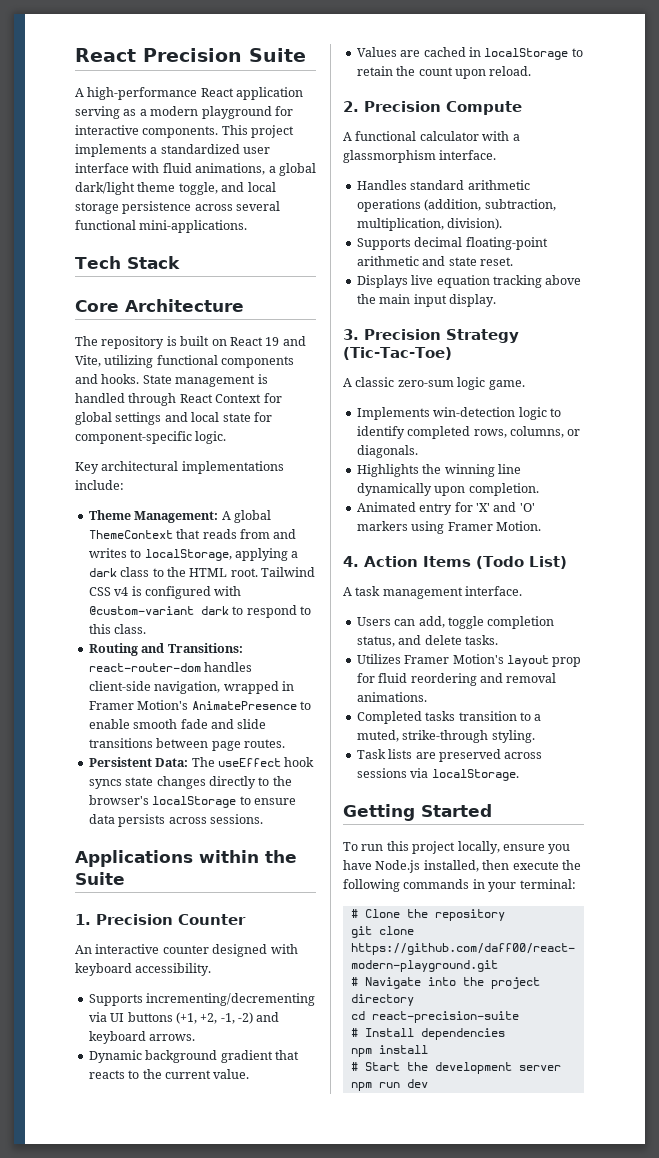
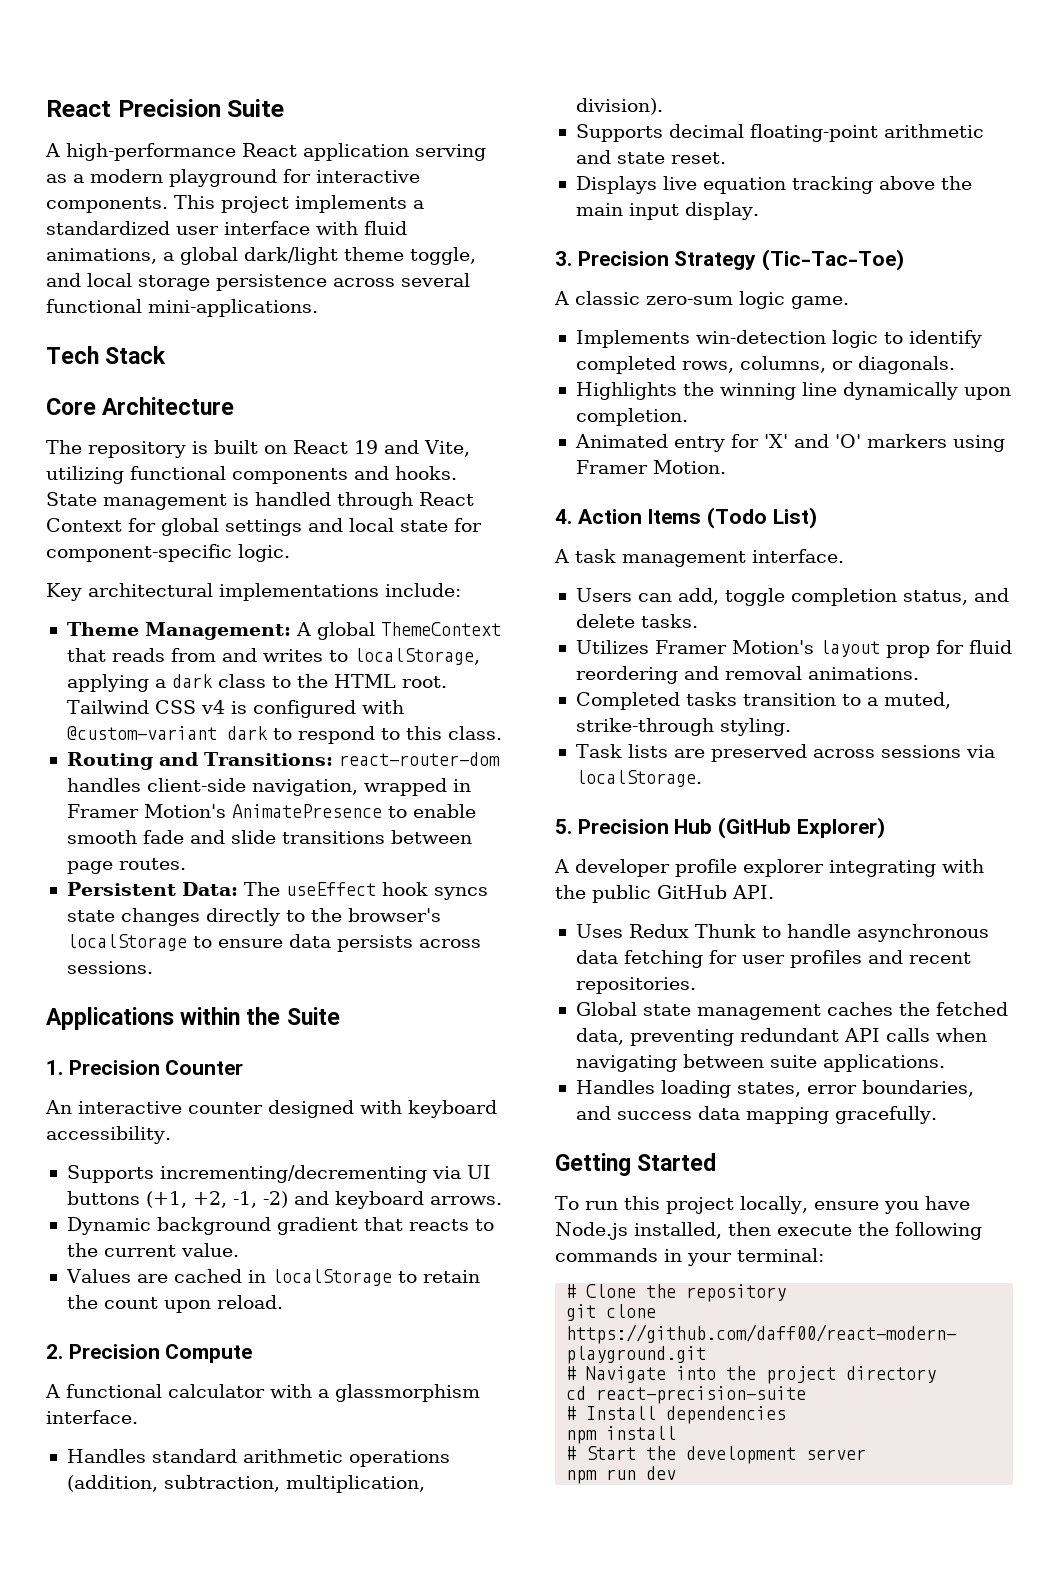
(519, 775) none -> [555,817,885,839] [554,859,984,877] [555,885,774,903] [575,924,989,942] [575,950,971,968] [575,977,696,994] [575,1002,1008,1020] [575,1028,987,1046] [575,1054,945,1072] [575,1080,974,1098] [575,1106,937,1124] // 5. Precision Hub (GitHub Explorer) // A developer profile explorer integrating with the public GitHub API. // Uses Redux Thunk to handle asynchronous data fetching for user profiles and recent repositories. // Global state management caches the fetched data, preventing redundant API calls when navigating between suite applications. // Handles loading states, error boundaries, and success data mapping gracefully.

